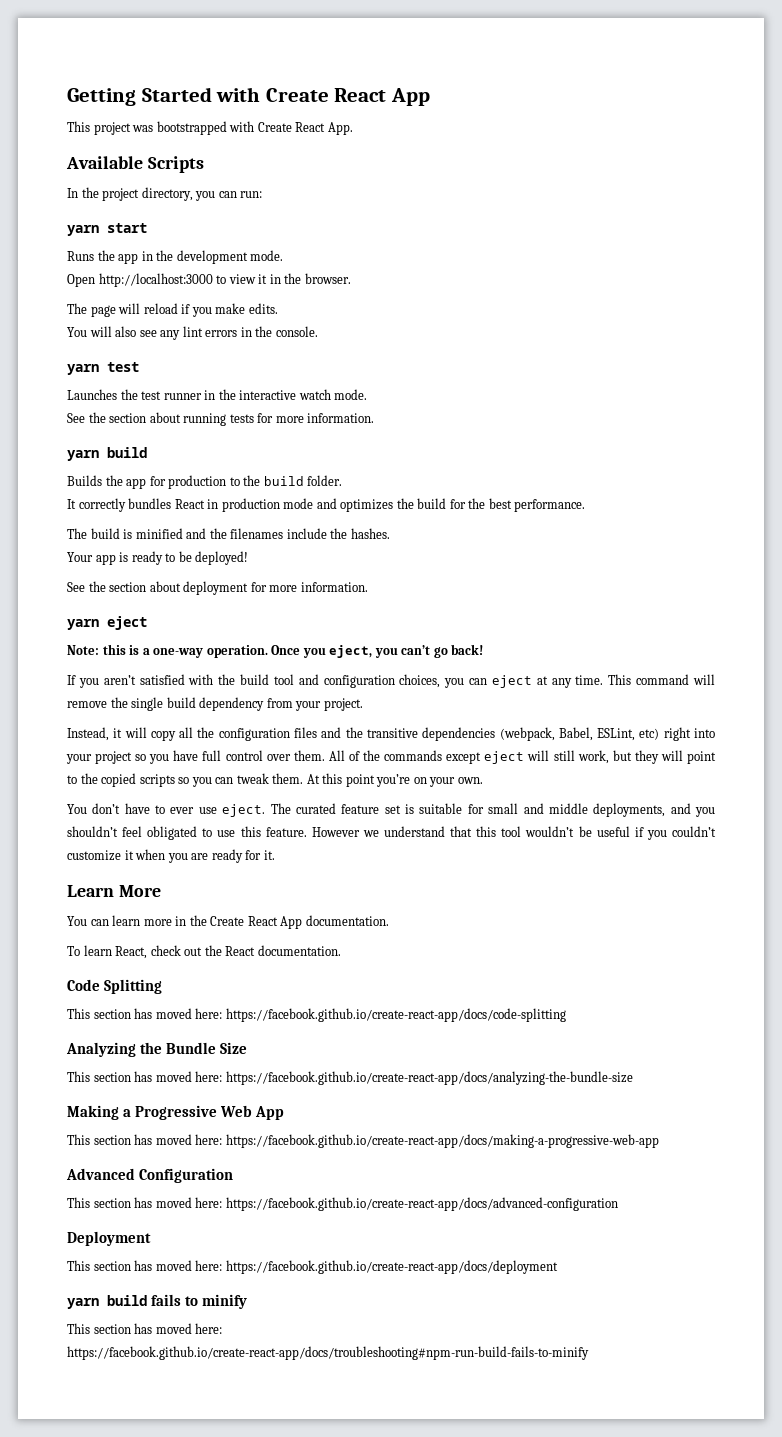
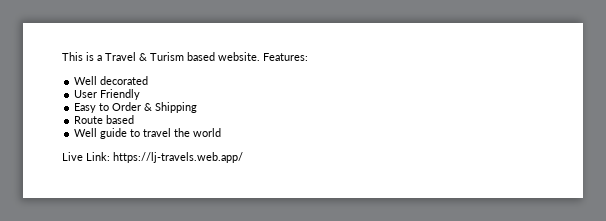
[67,87,430,106] [67,121,353,135] [66,156,204,173] [67,187,263,201] [67,223,147,236] [67,250,284,264] [67,273,351,287] [67,303,278,317] [67,326,318,340] [67,362,139,375] [67,389,368,400] [67,412,375,426] [67,447,147,461] [67,475,343,489] [67,498,586,512] [67,528,390,539] [67,551,249,565] [67,581,368,595] [67,616,147,630] [67,644,484,658] [67,674,716,688] [67,697,363,711] [67,727,715,741] [66,750,716,764] [67,773,483,787] [67,803,715,817] [67,826,716,840] [67,849,275,863] [67,885,161,897] [67,915,389,929] [67,945,341,959] [67,979,163,994] [67,1008,566,1022] [66,1042,248,1057] [67,1071,633,1085] [67,1105,285,1120] [67,1134,659,1148] [66,1168,234,1183] [67,1197,618,1211] [67,1231,151,1246] [67,1260,558,1274] [67,1294,248,1309] [67,1323,223,1334] [67,1346,589,1360] Getting Started with Create React App // This project was bootstrapped with Create React App. // Available Scripts // In the project directory, you can run: // yarn start // Runs the app in the development mode. // Open http://localhost:3000 to view it in the browser. // The page will reload if you make edits. // You will also see any lint errors in the console. // yarn test // Launches the test runner in the interactive watch mode. // See the section about running tests for more information. // yarn build // Builds the app for production to the build folder. // It correctly bundles React in production mode and optimizes the build for the best performance. // The build is minified and the filenames include the hashes. // Your app is ready to be deployed! // See the section about deployment for more information. // yarn eject // Note: this is a one-way operation. Once you eject, you can’t go back! // If you aren’t satisfied with the build tool and configuration choices, you can eject at any time. This command will remove the single build dependency from your project. // Instead, it will copy all the configuration files and the transitive dependencies (webpack, Babel, ESLint, etc) right into your project so you have full control over them. All of the commands except eject will still work, but they will point to the copied scripts so you can tweak them. At this point you’re on your own. // You don’t have to ever use eject. The curated feature set is suitable for small and middle deployments, and you shouldn’t feel obligated to use this feature. However we understand that this tool wouldn’t be useful if you couldn’t customize it when you are ready for it. // Learn More // You can learn more in the Create React App documentation. // To learn React, check out the React documentation. // Code Splitting // This section has moved here: https://facebook.github.io/create-react-app/docs/code-splitting // Analyzing the Bundle Size // This section has moved here: https://facebook.github.io/create-react-app/docs/analyzing-the-bundle-size // Making a Progressive Web App // This section has moved here: https://facebook.github.io/create-react-app/docs/making-a-progressive-web-app // Advanced Configuration // This section has moved here: https://facebook.github.io/create-react-app/docs/advanced-configuration // Deployment // This section has moved here: https://facebook.github.io/create-react-app/docs/deployment // yarn build fails to minify // This section has moved here: https://facebook.github.io/create-react-app/docs/troubleshooting#npm-run-build-fails-to-minify -> [62,52,308,61] [74,76,149,85] [74,89,141,100] [74,102,198,113] [74,115,135,124] [74,128,222,139] [62,152,243,163] This is a Travel & Turism based website. Features: // Well decorated // User Friendly // Easy to Order & Shipping // Route based // Well guide to travel the world // Live Link: https://lj-travels.web.app/

